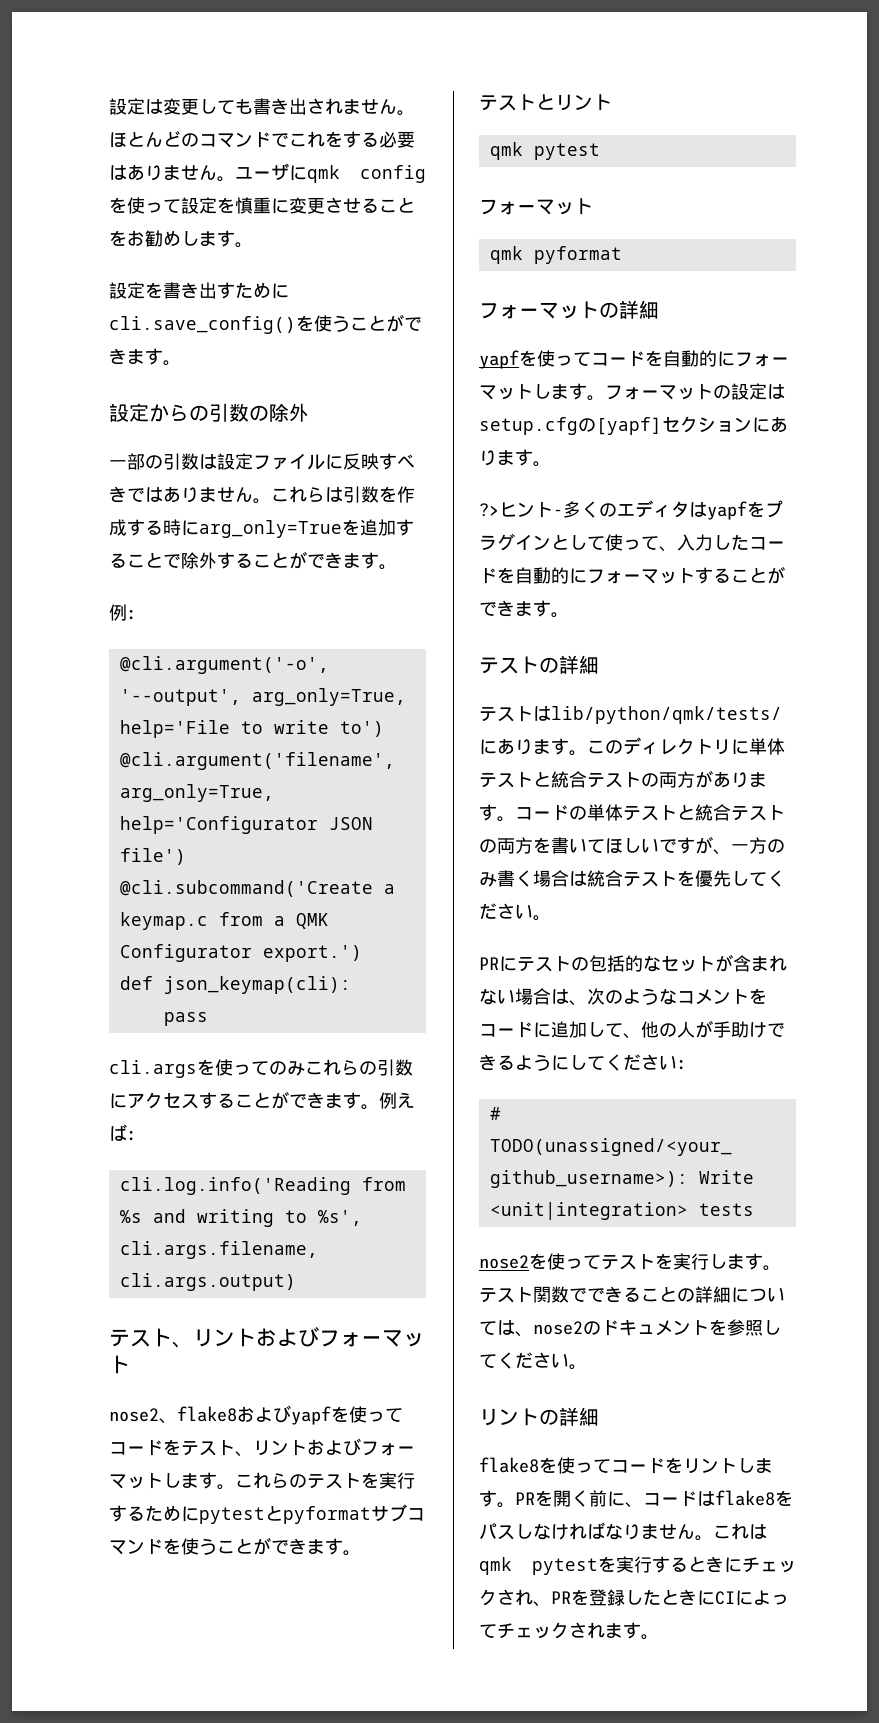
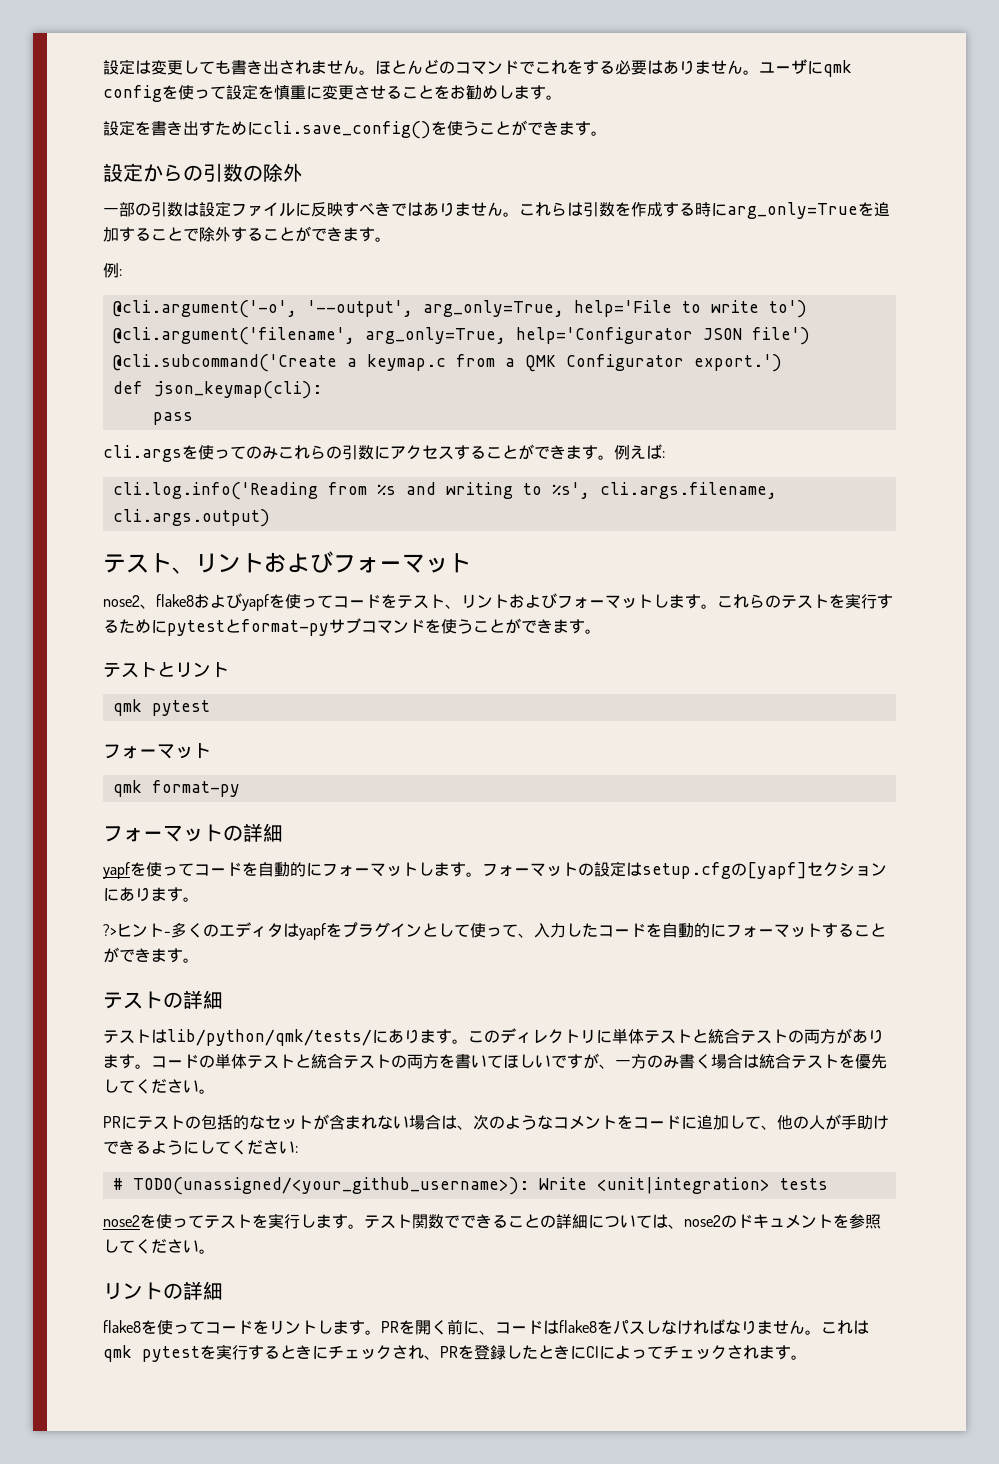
[283,1506,371,1524] pyformat -> [241,619,329,636] format-py
[533,246,622,264] pyformat -> [151,780,240,797] format-py

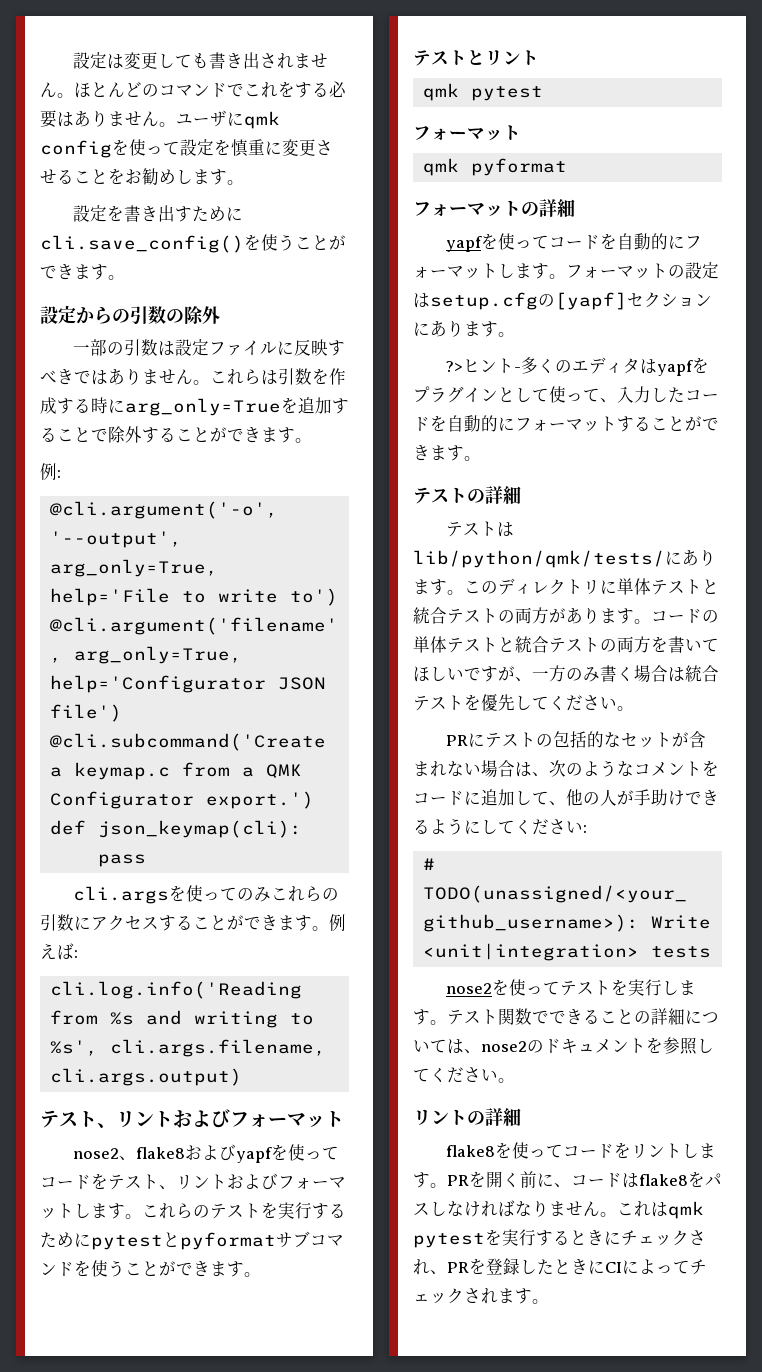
[241,619,329,636] format-py -> [180,1232,276,1250] pyformat
[151,780,240,797] format-py -> [470,158,567,176] pyformat

